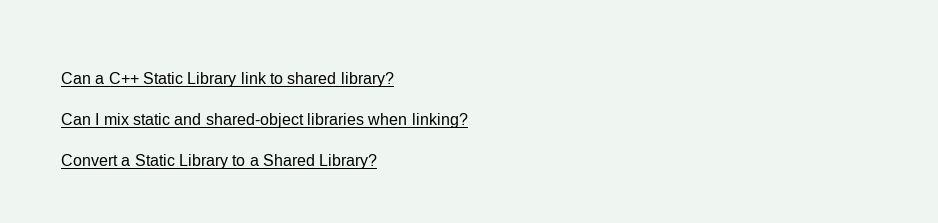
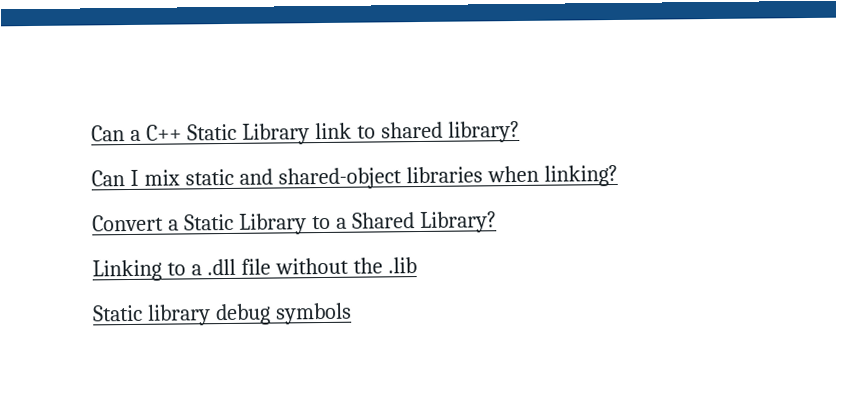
(378, 161) none -> [92,257,417,282] [92,302,352,326] // Linking to a .dll file without the .lib // Static library debug symbols

